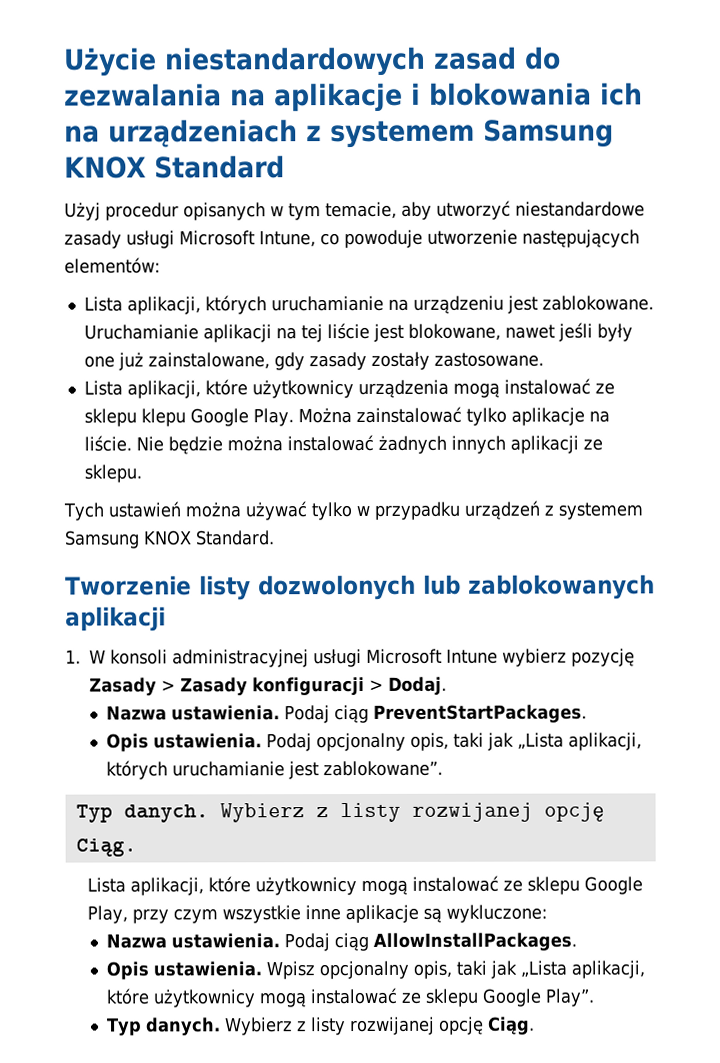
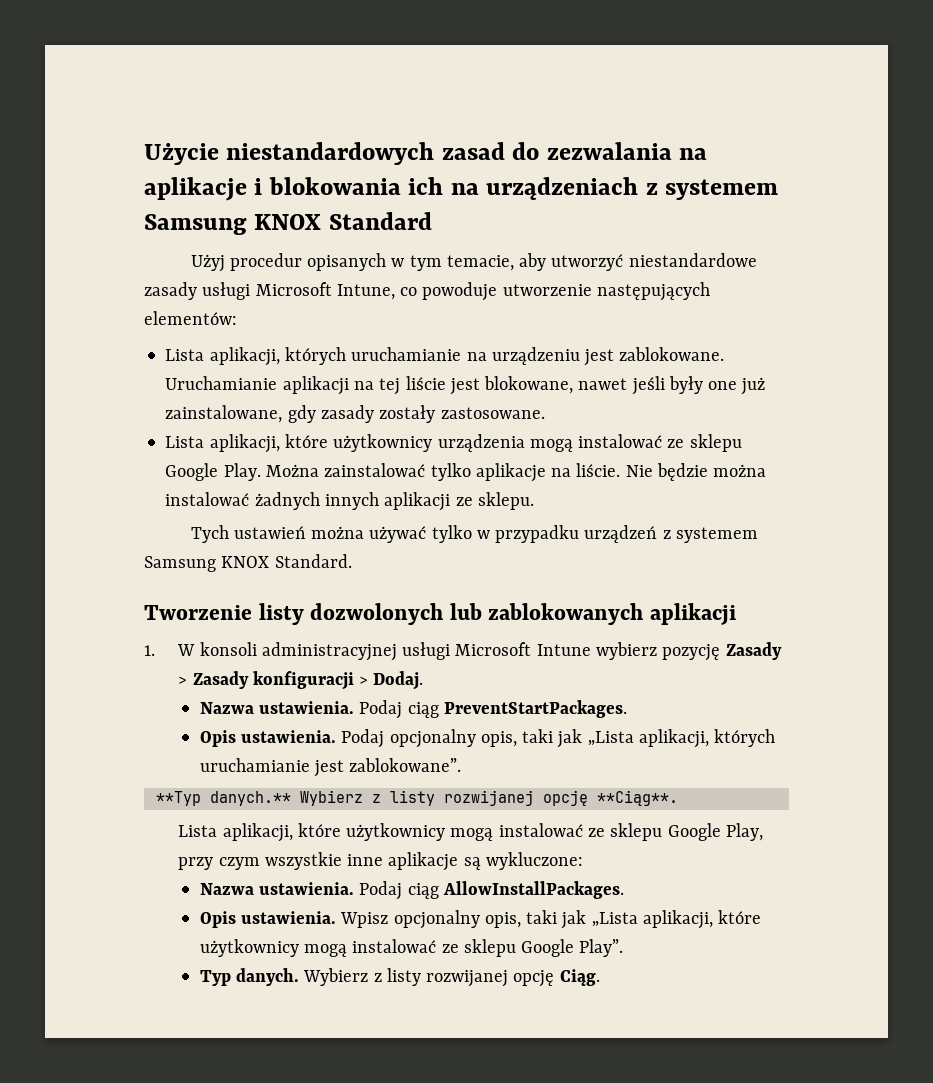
[140,408,186,427] klepu -> (742, 443) none
[75,802,605,823] [75,838,137,857] Typ danych. Wybierz z listy rozwijanej opcję Ciąg. -> [155,790,678,806] **Typ danych.** Wybierz z listy rozwijanej opcję **Ciąg**.

